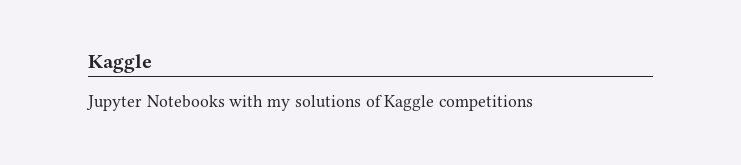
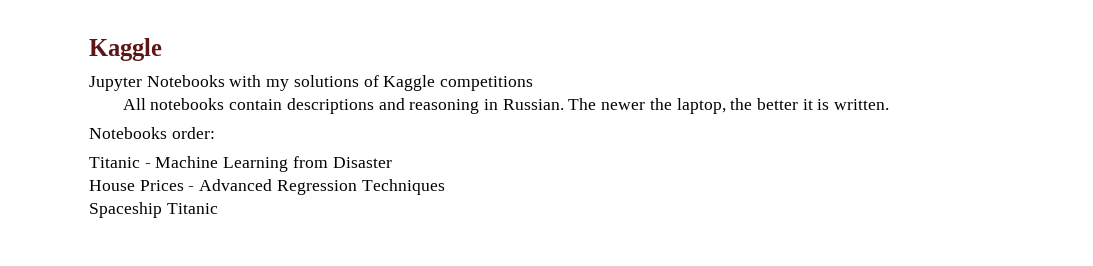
(534, 103) none -> [122,98,890,114] [89,127,215,139] [89,156,392,172] [89,179,445,195] [89,202,218,218] // All notebooks contain descriptions and reasoning in Russian. The newer the laptop, the better it is written. // Notebooks order: // Titanic - Machine Learning from Disaster // House Prices - Advanced Regression Techniques // Spaceship Titanic

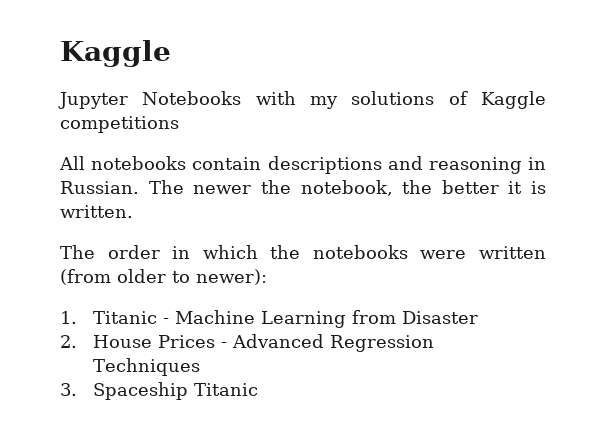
[676,98,726,114] laptop, -> [300,180,393,196] notebook,
[89,127,215,139] Notebooks order: // -> [60,245,546,259] [60,269,267,285] [60,311,77,324] The order in which the notebooks were written (from older to newer): // 1.
(392, 162) none -> [60,335,77,348] 2.
(445, 187) none -> [60,383,77,396] 3.

